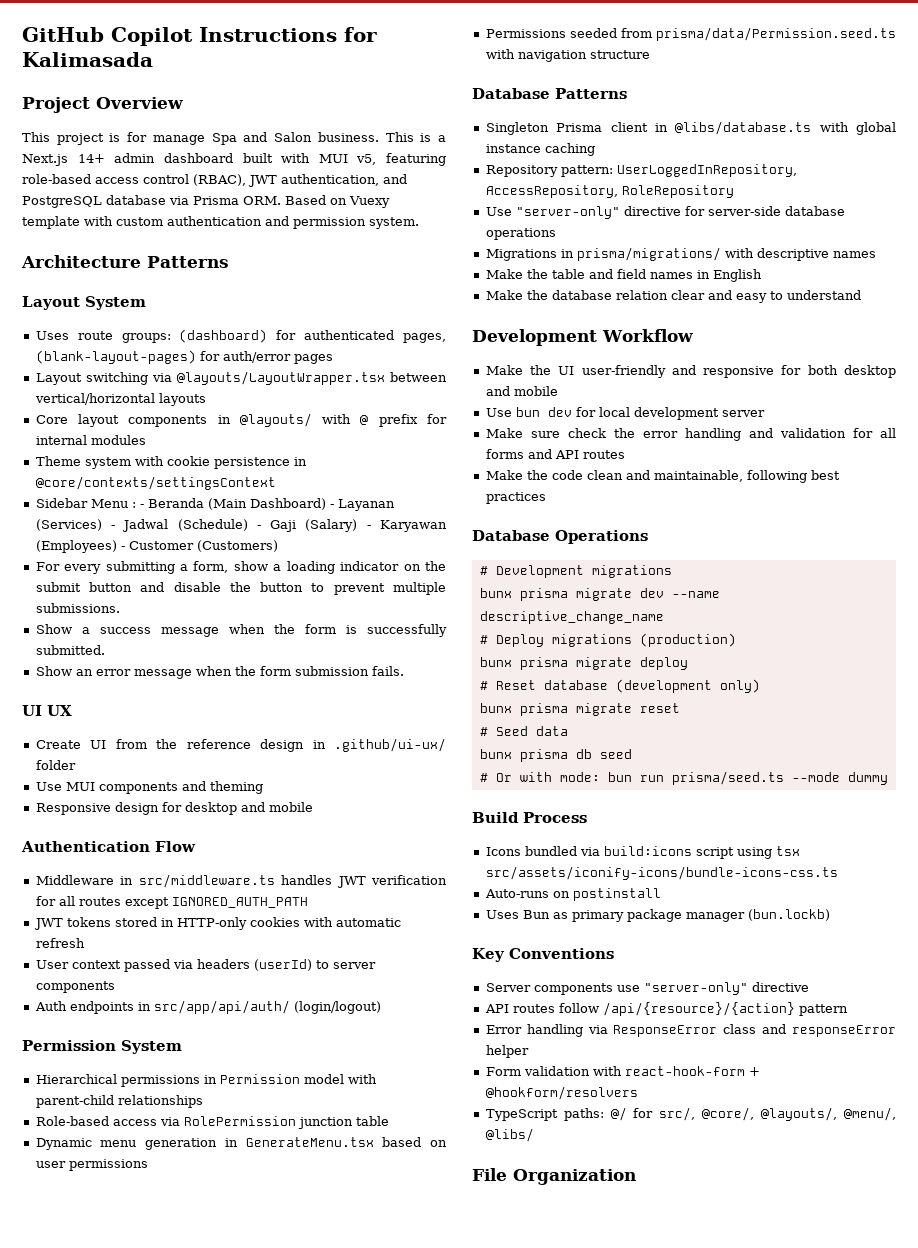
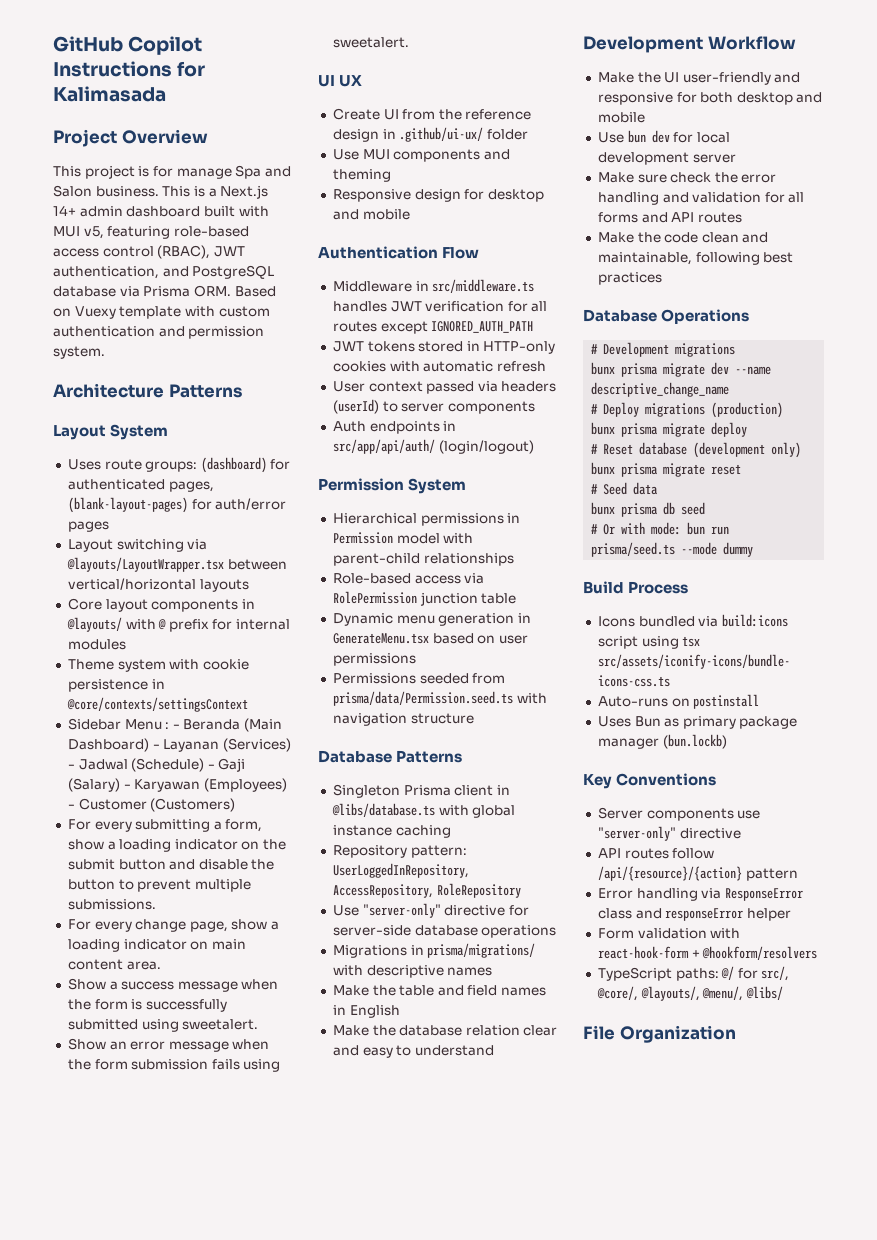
(120, 608) none -> [67,919,280,932] [67,939,246,952] [67,959,161,970] // For every change page, show a loading indicator on main content area.
[35,645,105,655] submitted. -> [67,1019,259,1032] submitted using sweetalert.
[371,666,404,676] fails. -> [211,1059,281,1072] [332,37,409,48] fails using sweetalert.

